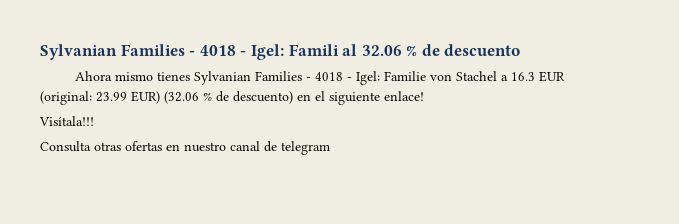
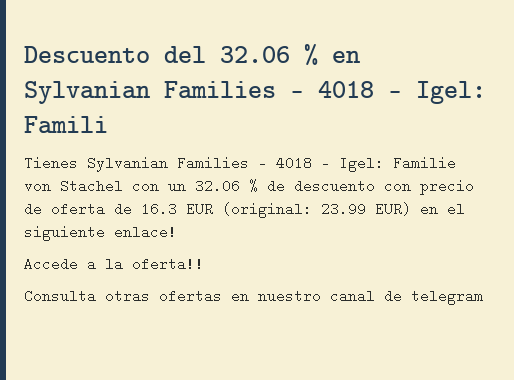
(40, 52) none -> [24,44,361,65] Descuento del 32.06 % en
[342,44,521,56] [74,71,190,81] al 32.06 % de descuento // Ahora mismo tienes -> [24,156,78,170] // Tienes
[500,75,508,81] a -> [132,179,474,195] [24,202,132,216] con un 32.06 % de descuento con precio de oferta de
[164,91,293,104] (32.06 % de descuento) -> (411, 209) none
[39,116,94,126] Visítala!!! -> [24,257,204,271] Accede a la oferta!!

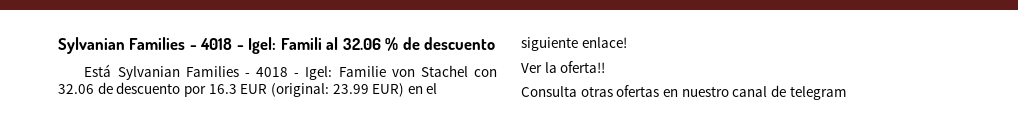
[24,44,361,65] Descuento del 32.06 % en -> (58, 45) none
[24,156,78,170] // Tienes -> [326,37,495,51] [84,64,112,77] al 32.06 % de descuento // Está
[168,179,474,195] [24,202,132,216] un 32.06 % de descuento con precio de oferta de -> [58,82,206,97] 32.06 de descuento por
[24,257,96,271] Accede a -> [521,63,542,73] Ver

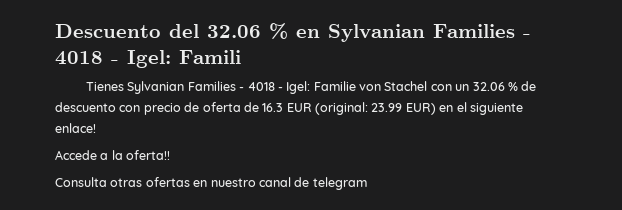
(58, 45) none -> [55,23,320,39] Descuento del 32.06 % en
[326,37,495,51] [84,64,112,77] al 32.06 % de descuento // Está -> [85,82,124,91] // Tienes
[58,82,206,97] 32.06 de descuento por -> [455,81,537,91] [55,102,259,115] un 32.06 % de descuento con precio de oferta de
[521,63,542,73] Ver -> [55,150,109,160] Accede a

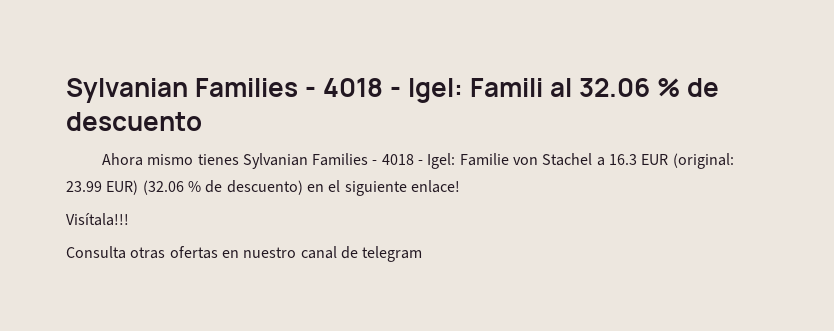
[55,23,320,39] Descuento del 32.06 % en -> (66, 90) none
[85,82,124,91] // Tienes -> [550,78,720,97] [66,112,202,131] [101,153,239,166] al 32.06 % de descuento // Ahora mismo tienes
[430,81,537,91] [55,102,259,115] con un 32.06 % de descuento con precio de oferta de -> [596,157,605,166] a
(436, 109) none -> [142,180,303,195] (32.06 % de descuento)
[55,150,171,160] Accede a la oferta!! -> [66,213,129,226] Visítala!!!

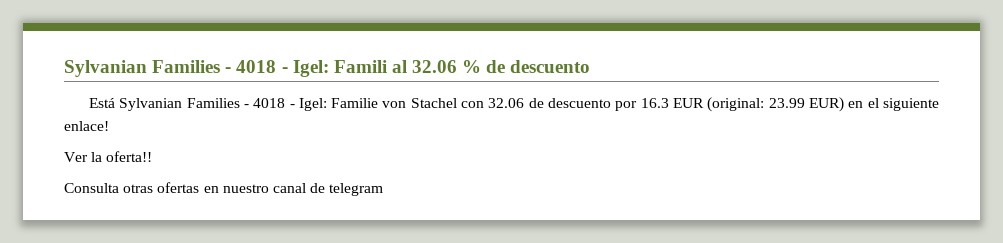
[101,153,239,166] Ahora mismo tienes -> [88,98,115,108] Está
[596,157,605,166] a -> [461,98,638,111] con 32.06 de descuento por
[142,180,303,195] (32.06 % de descuento) -> (845, 104) none
[66,213,129,226] Visítala!!! -> [64,151,153,162] Ver la oferta!!

